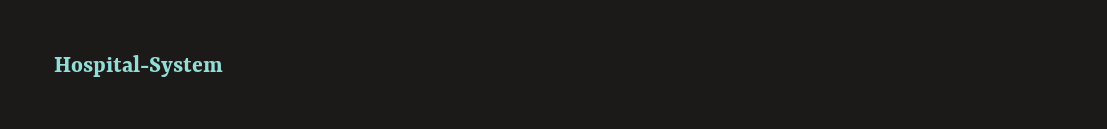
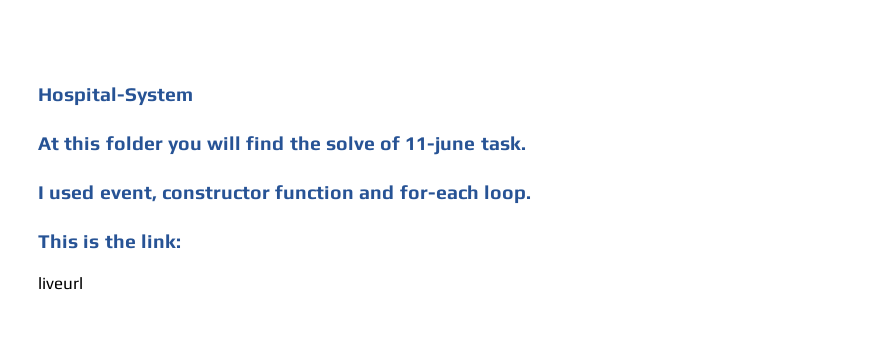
(223, 66) none -> [38,136,526,155] [38,185,531,204] [38,234,181,249] [38,277,83,290] // At this folder you will find the solve of 11-june task. // I used event, constructor function and for-each loop. // This is the link: // liveurl

